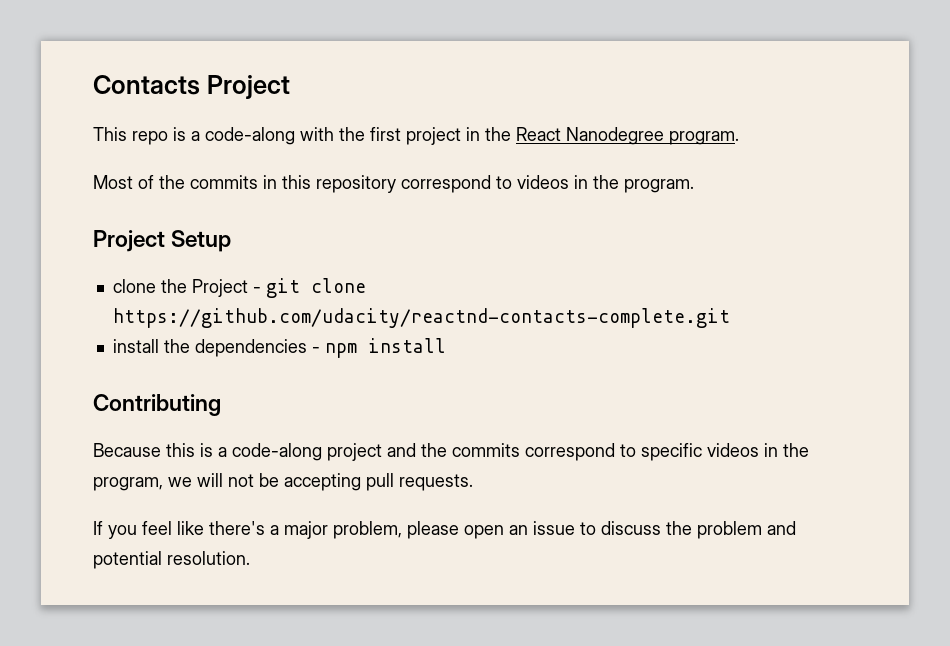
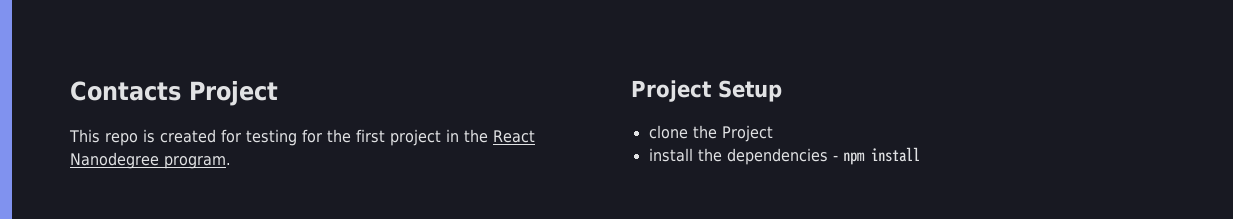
[191,127,334,145] a code-along with -> [160,129,322,146] created for testing for
[93,175,694,193] // Most of the commits in this repository correspond to videos in the program. -> (231, 162) none
[252,278,366,298] [112,308,730,328] - git clone https://github.com/udacity/reactnd-contacts-complete.git -> (773, 133) none
[93,394,221,416] [93,443,809,461] [93,473,473,491] [93,521,796,539] [93,551,250,569] // Contributing // Because this is a code-along project and the commits correspond to specific videos in the program, we will not be accepting pull requests. // If you feel like there's a major problem, please open an issue to discuss the problem and potential resolution. -> (920, 154) none

